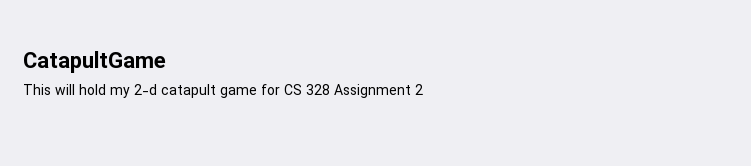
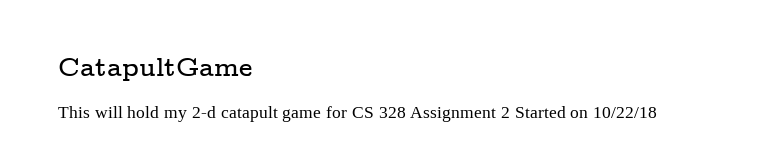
(423, 89) none -> [514,106,658,118] Started on 10/22/18

